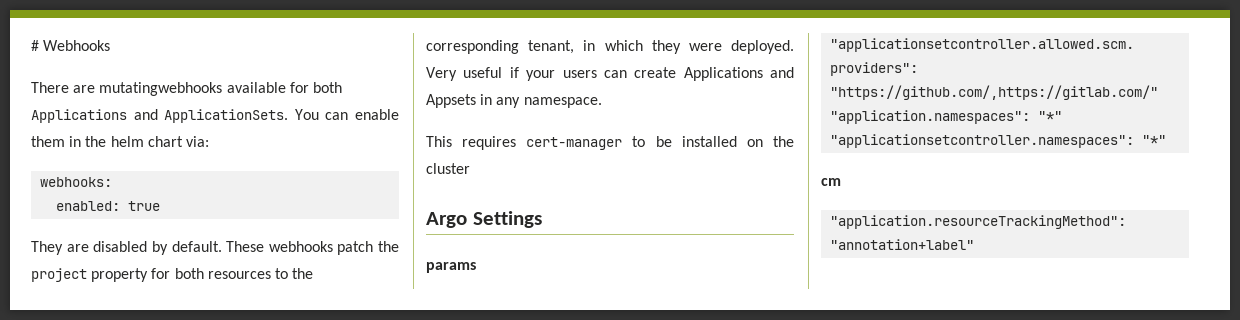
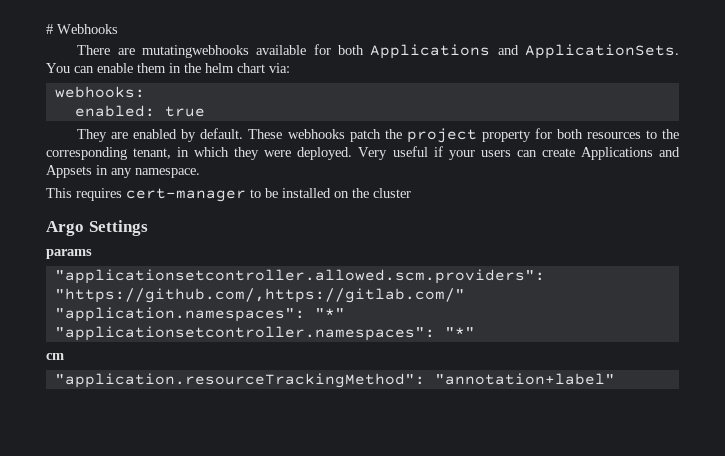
[93,241,148,252] disabled -> [133,129,178,139] enabled

